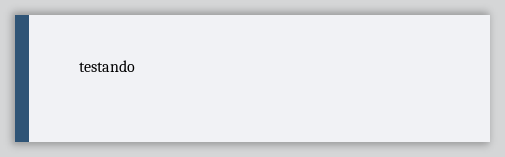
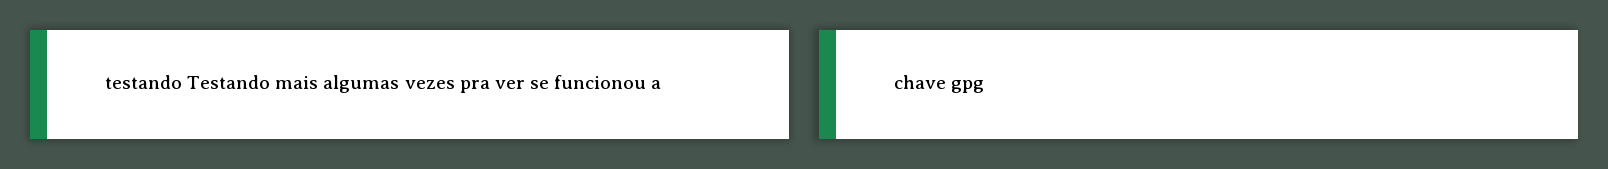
(135, 66) none -> [187,75,985,93] Testando mais algumas vezes pra ver se funcionou a chave gpg

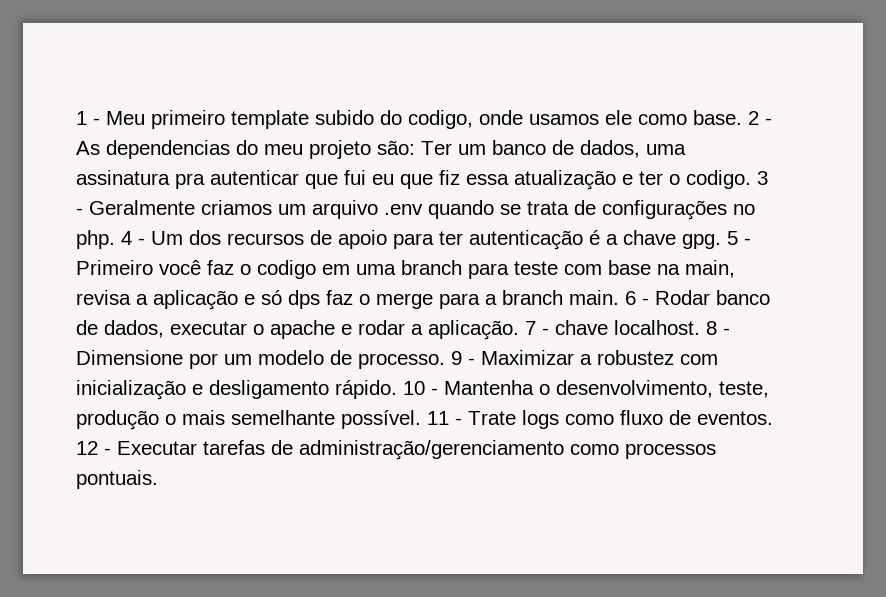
[105,75,985,93] testando Testando mais algumas vezes pra ver se funcionou a chave gpg -> [76,110,772,129] [76,140,686,159] [76,170,768,190] [76,200,755,220] [76,230,751,250] [76,260,735,279] [76,290,770,310] [76,320,730,340] [76,350,718,369] [76,380,769,400] [76,410,773,430] [76,440,716,460] [76,470,158,489] 1 - Meu primeiro template subido do codigo, onde usamos ele como base. 2 - As dependencias do meu projeto são: Ter um banco de dados, uma assinatura pra autenticar que fui eu que fiz essa atualização e ter o codigo. 3 - Geralmente criamos um arquivo .env quando se trata de configurações no php. 4 - Um dos recursos de apoio para ter autenticação é a chave gpg. 5 - Primeiro você faz o codigo em uma branch para teste com base na main, revisa a aplicação e só dps faz o merge para a branch main. 6 - Rodar banco de dados, executar o apache e rodar a aplicação. 7 - chave localhost. 8 - Dimensione por um modelo de processo. 9 - Maximizar a robustez com inicialização e desligamento rápido. 10 - Mantenha o desenvolvimento, teste, produção o mais semelhante possível. 11 - Trate logs como fluxo de eventos. 12 - Executar tarefas de administração/gerenciamento como processos pontuais.

